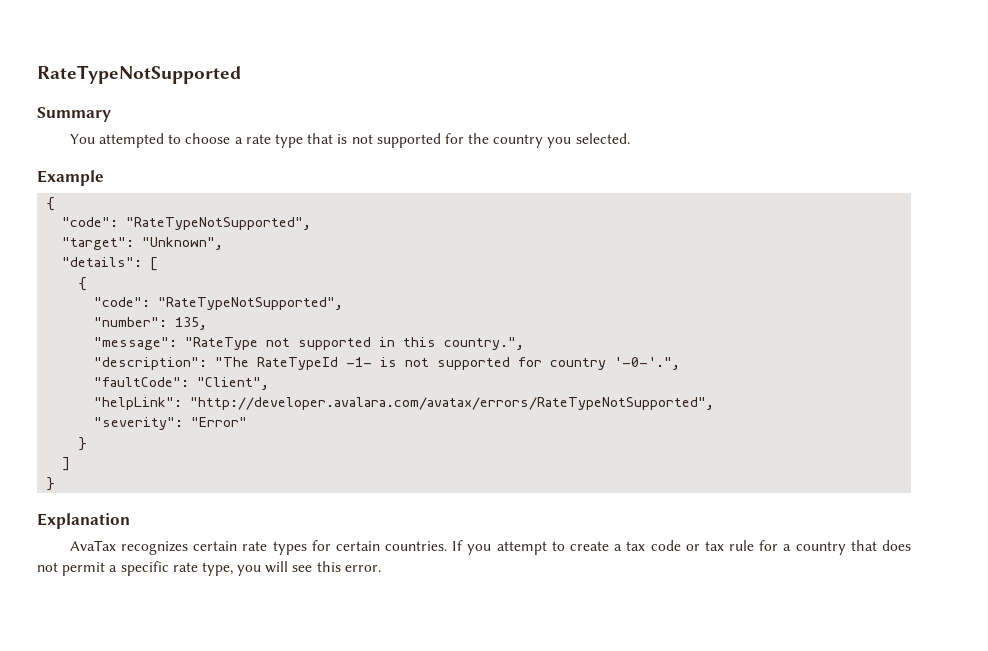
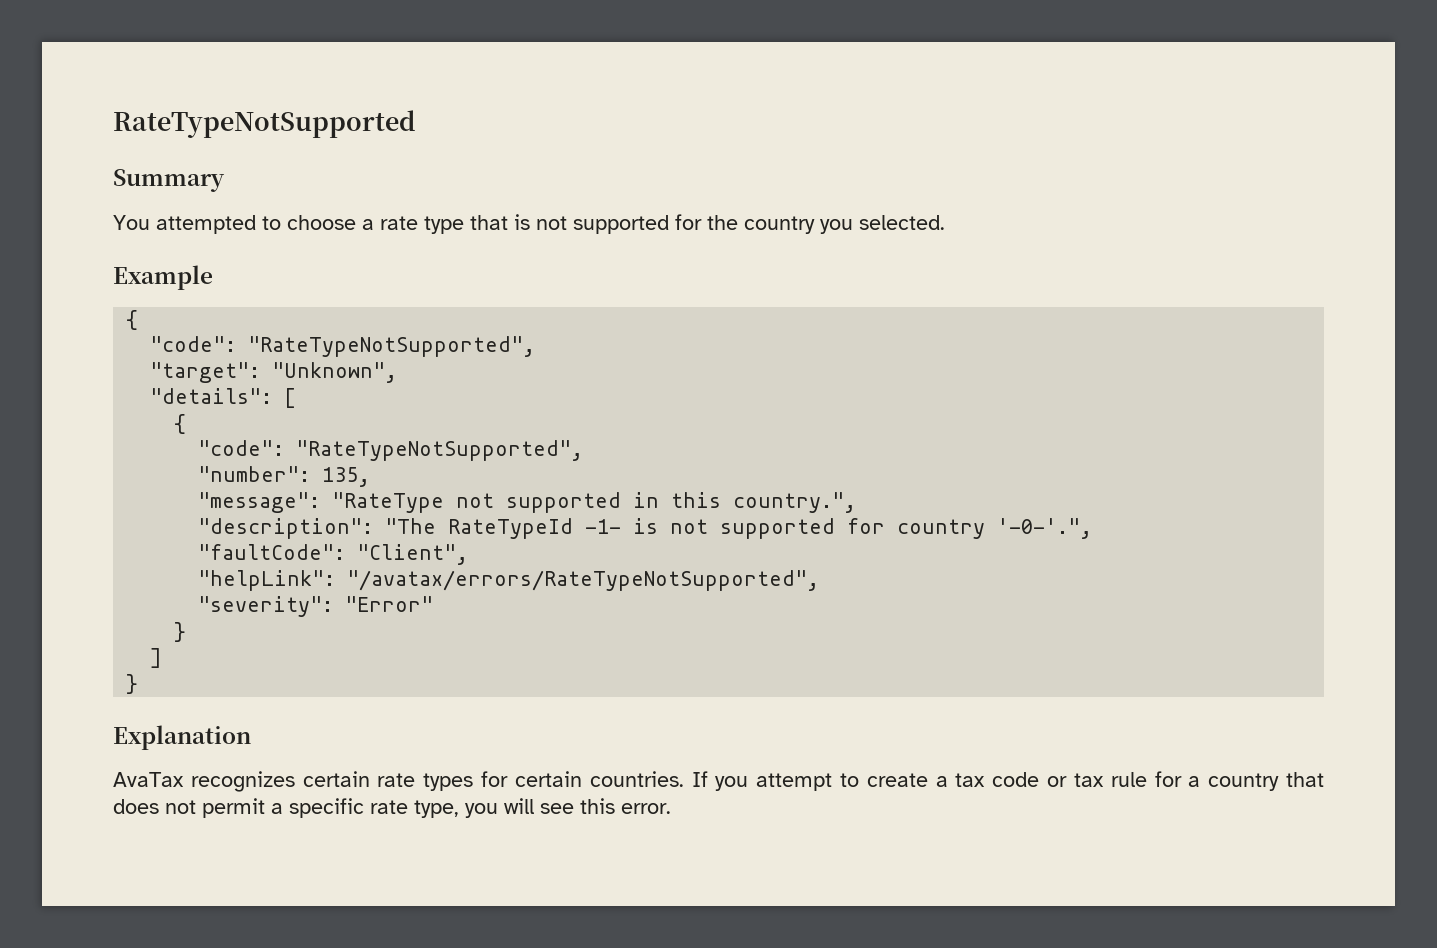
[190,397,715,410] "http://developer.avalara.com/avatax/errors/RateTypeNotSupported", -> [347,570,820,591] "/avatax/errors/RateTypeNotSupported",

